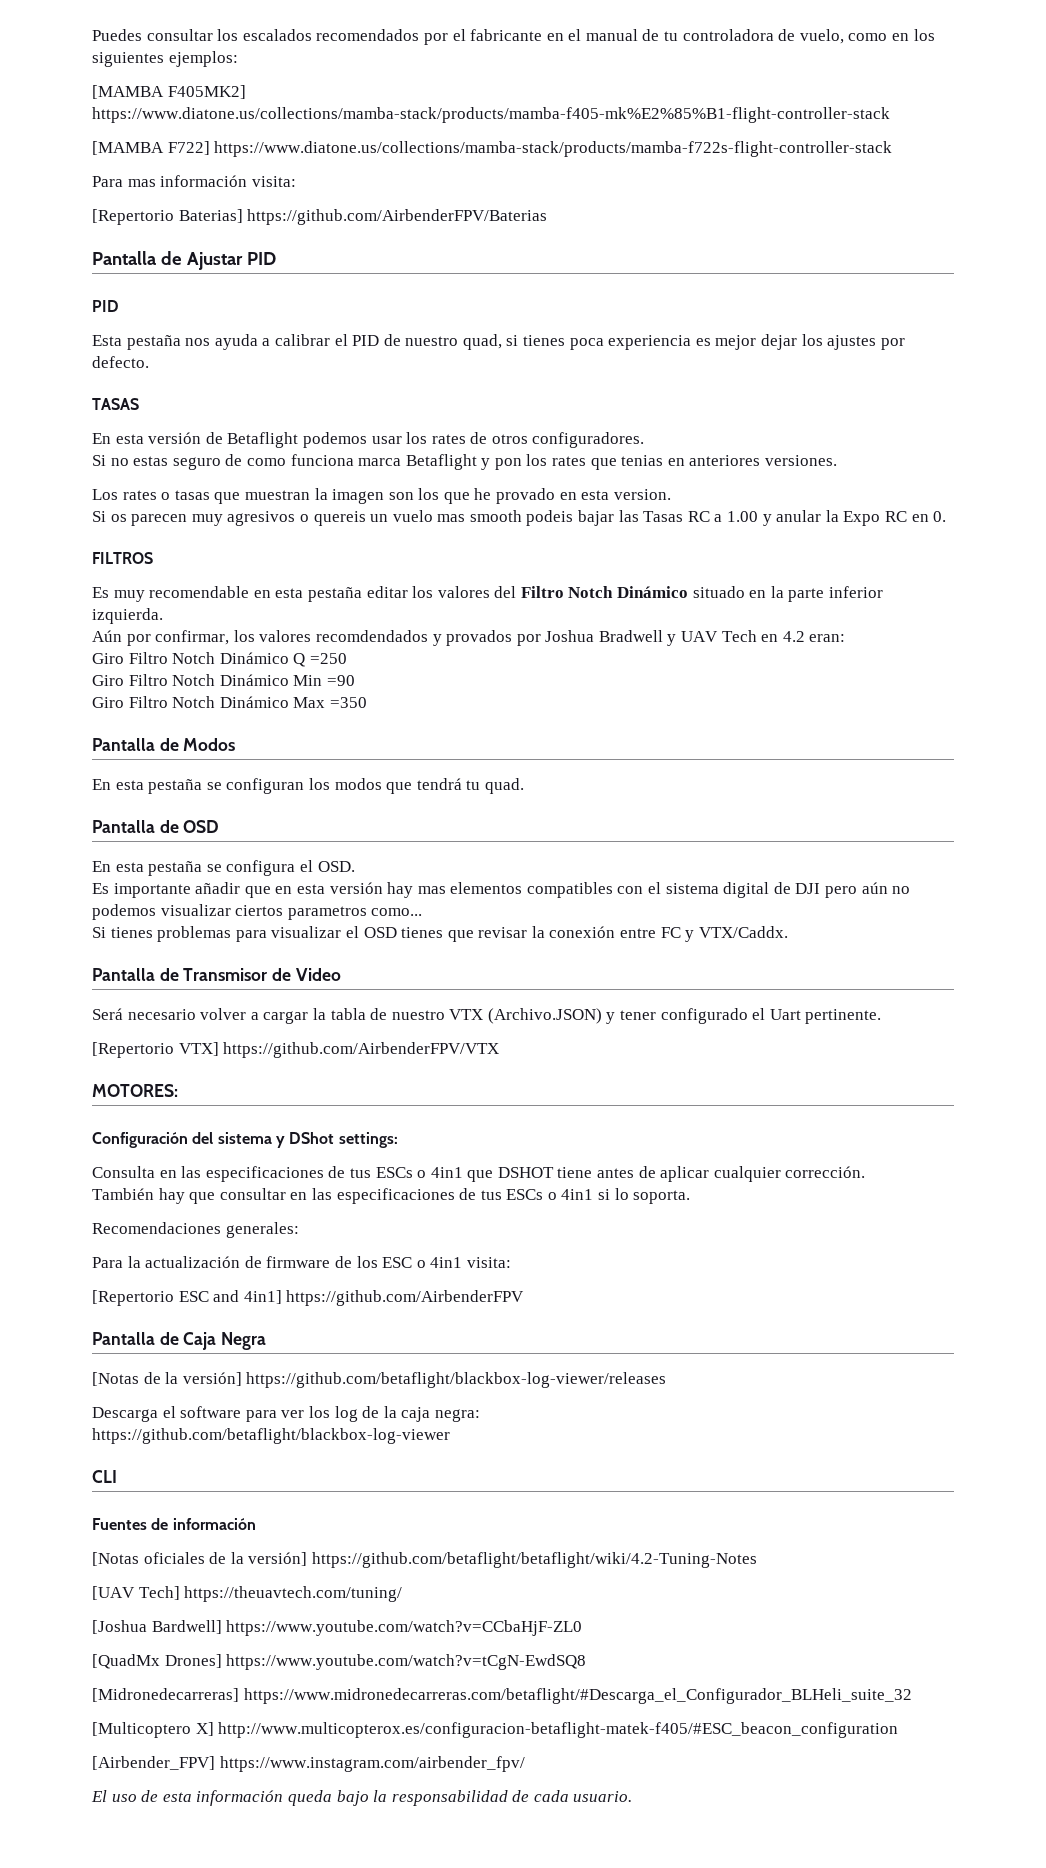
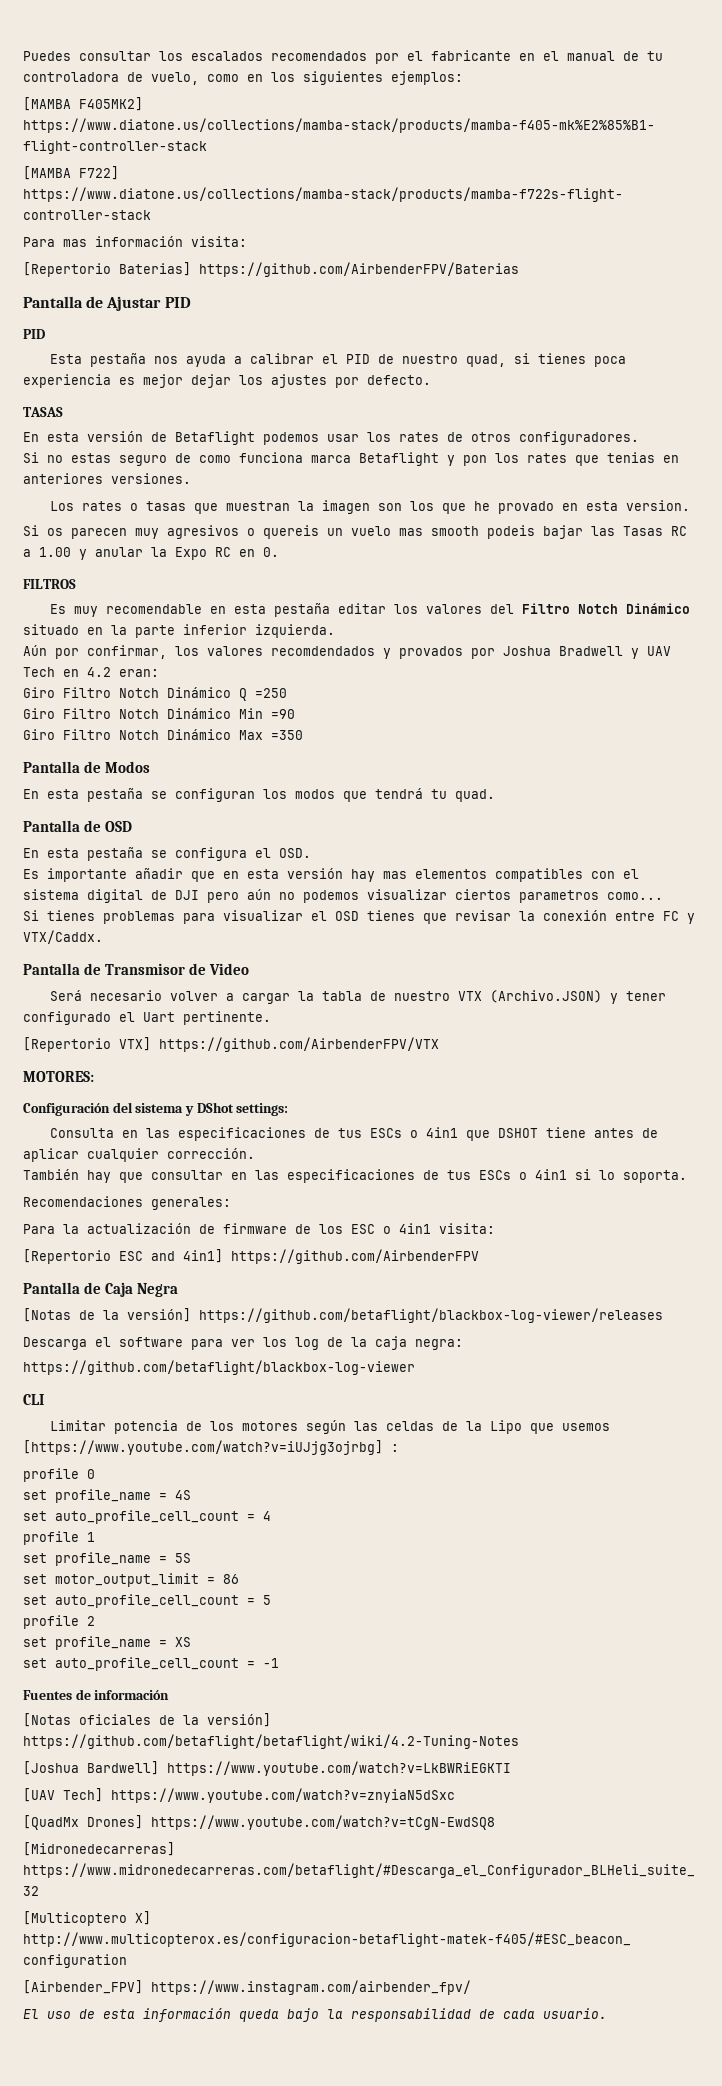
(117, 1476) none -> [50,1420,611,1434] [23,1440,399,1455] [23,1468,95,1482] [23,1489,191,1503] [23,1510,271,1524] [23,1531,95,1545] [23,1552,191,1566] [23,1573,239,1587] [23,1594,271,1608] [23,1615,95,1629] [23,1636,191,1650] [23,1657,279,1671] // Limitar potencia de los motores según las celdas de la Lipo que usemos [https://www.youtube.com/watch?v=iUJjg3ojrbg] : // profile 0 // set profile_name = 4S // set auto_profile_cell_count = 4 // profile 1 // set profile_name = 5S // set motor_output_limit = 86 // set auto_profile_cell_count = 5 // profile 2 // set profile_name = XS // set auto_profile_cell_count = -1
(757, 1560) none -> [23,1761,511,1776] // [Joshua Bardwell] https://www.youtube.com/watch?v=LkBWRiEGKTI
[184,1586,403,1602] [92,1620,583,1636] https://theuavtech.com/tuning/ // [Joshua Bardwell] https://www.youtube.com/watch?v=CCbaHjF-ZL0 -> [111,1788,455,1803] https://www.youtube.com/watch?v=znyiaN5dSxc

